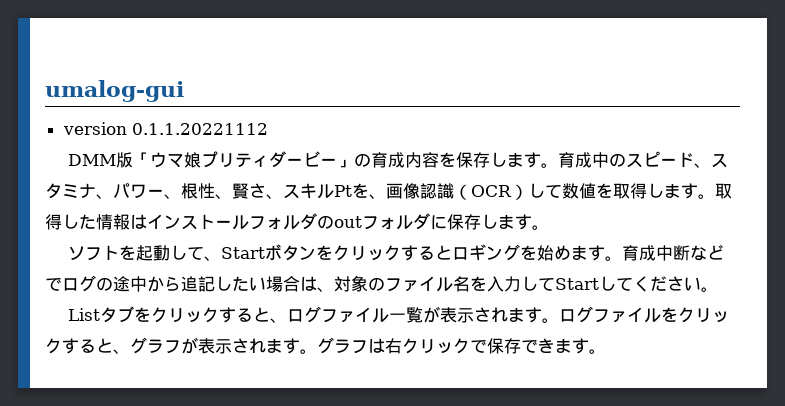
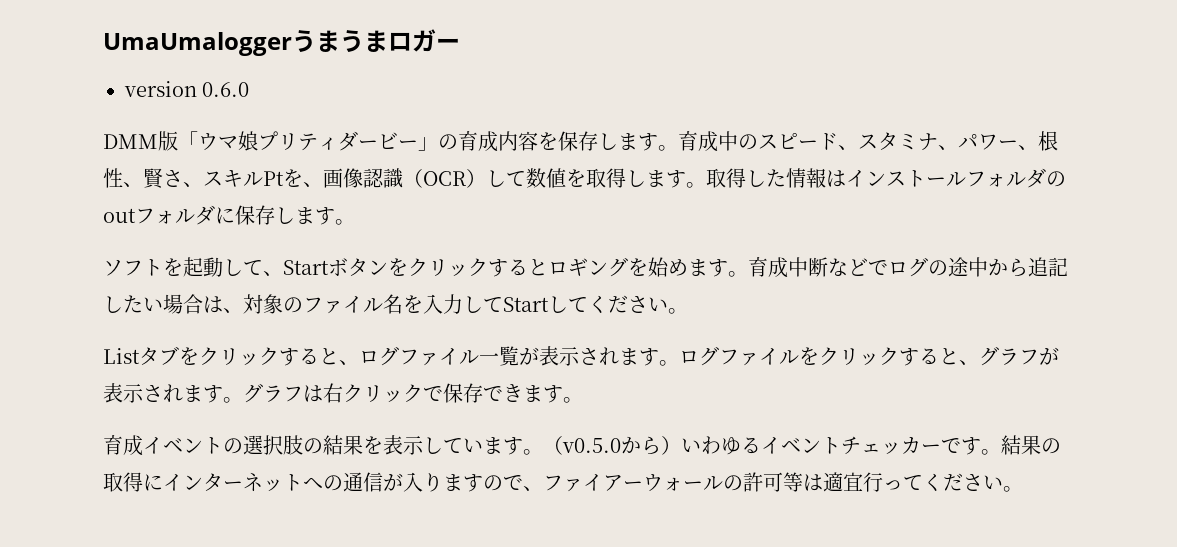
[45,80,184,102] umalog-gui -> [103,29,460,56] UmaUmaloggerうまうまロガー
[131,123,268,135] 0.1.1.20221112 -> [202,82,250,97] 0.6.0
(606, 351) none -> [103,435,1061,456] [103,472,1023,492] // 育成イベントの選択肢の結果を表示しています。（v0.5.0から）いわゆるイベントチェッカーです。結果の取得にインターネットへの通信が入りますので、ファイアーウォールの許可等は適宜行ってください。

